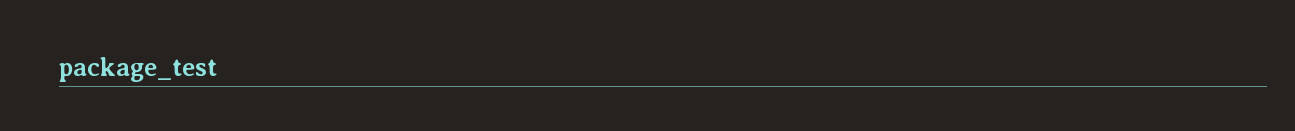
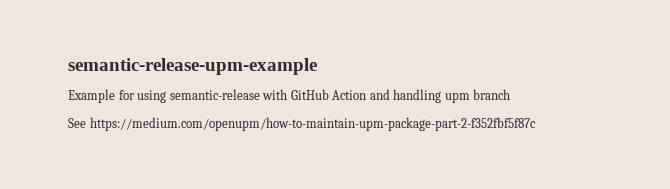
[59,57,217,82] package_test -> [68,58,317,75] [68,89,511,103] [68,117,536,131] semantic-release-upm-example // Example for using semantic-release with GitHub Action and handling upm branch // See https://medium.com/openupm/how-to-maintain-upm-package-part-2-f352fbf5f87c

